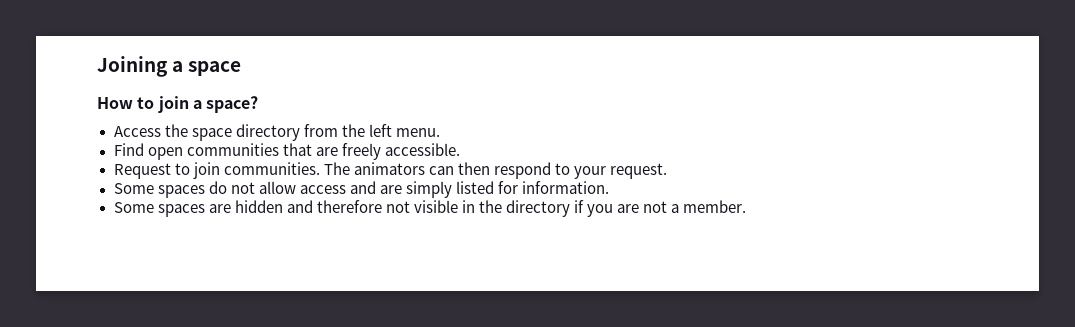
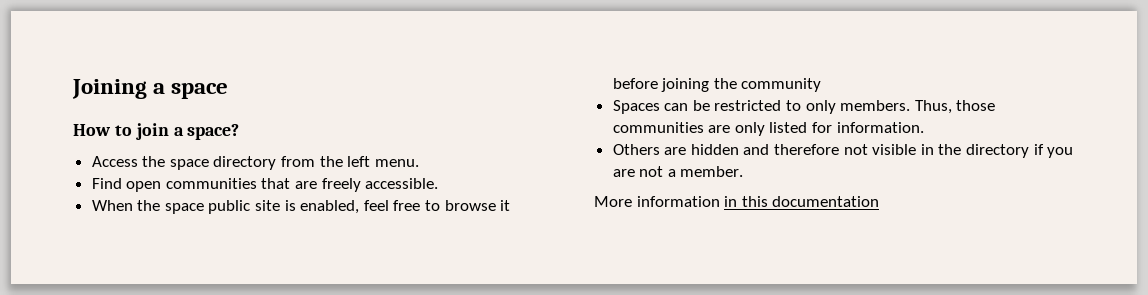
[113,162,668,179] [113,181,452,198] Request to join communities. The animators can then respond to your request. // Some spaces do not allow access and are simply -> [91,200,511,214] [612,78,822,92] [612,100,996,114] [612,122,765,136] When the space public site is enabled, feel free to browse it before joining the community // Spaces can be restricted to only members. Thus, those communities are only
[113,202,205,217] Some spaces -> [612,144,660,155] Others
(747, 206) none -> [594,196,880,207] // More information in this documentation

